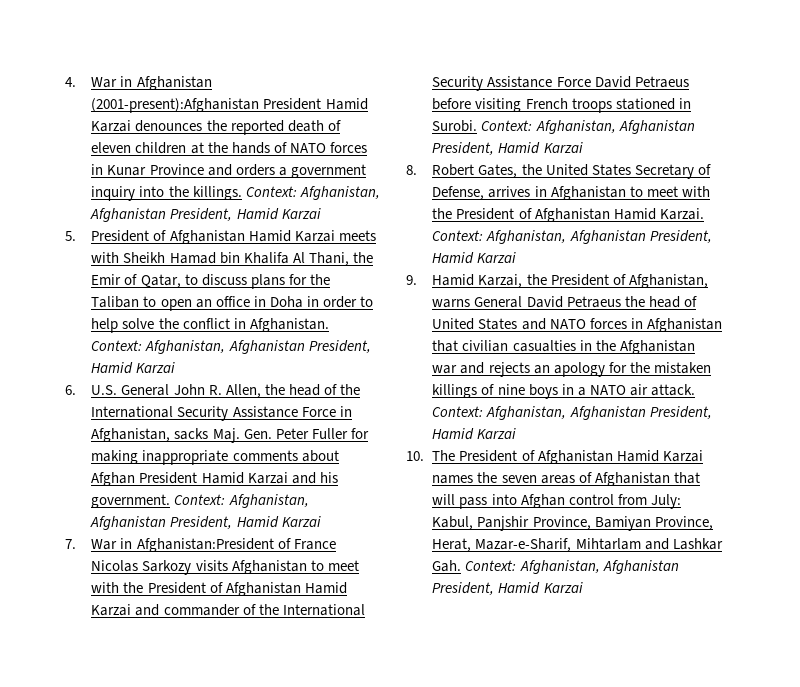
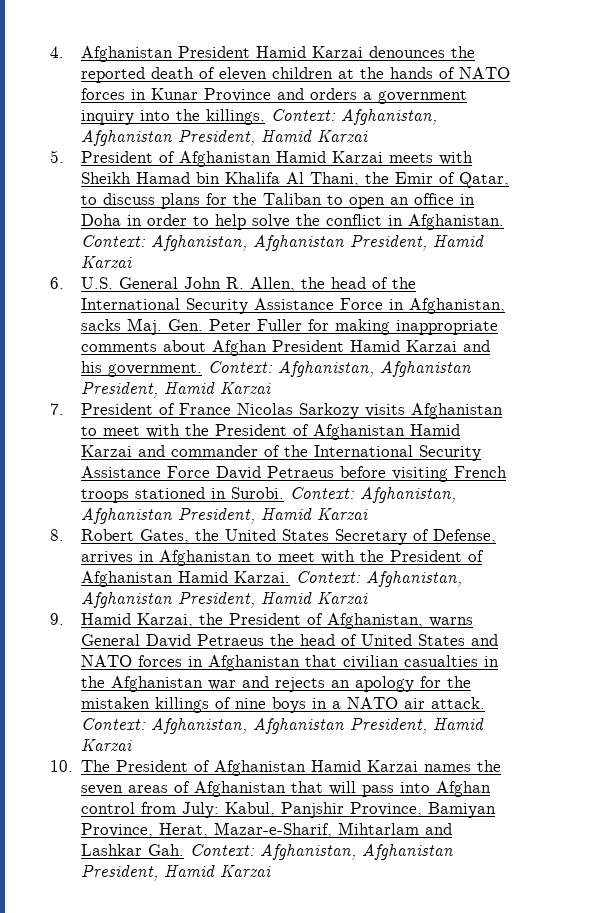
[91,76,212,90] [91,98,260,113] War in Afghanistan (2001-present):Afghanistan -> [80,46,173,62] Afghanistan
[91,538,274,552] War in Afghanistan:President -> [80,403,153,415] President

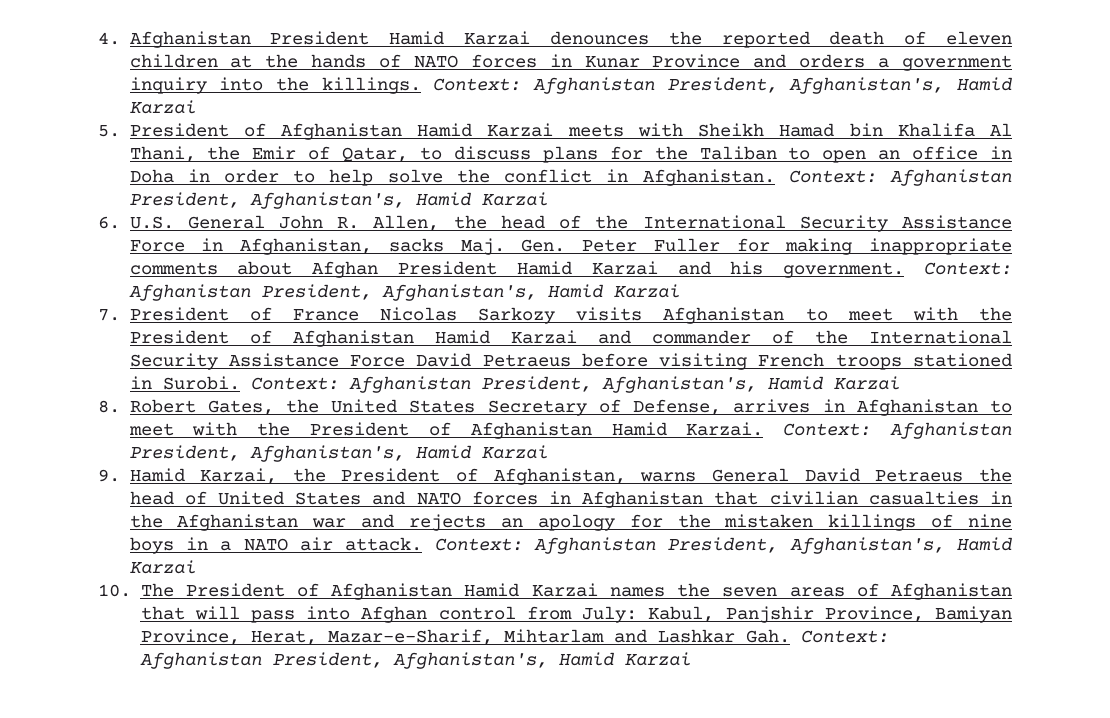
[340,109,437,125] [80,130,255,146] Afghanistan, Afghanistan President, -> [532,77,945,94] Afghanistan President, Afghanistan's,
[150,235,427,251] Afghanistan, Afghanistan President, -> [890,169,1013,186] [129,192,405,209] Afghanistan President, Afghanistan's,
[277,361,471,377] [80,382,158,398] Afghanistan, Afghanistan President, -> [128,284,537,301] Afghanistan President, Afghanistan's,
[359,487,456,503] [80,508,255,524] Afghanistan, Afghanistan President, -> [348,376,757,393] Afghanistan President, Afghanistan's,
[365,571,462,587] [80,592,255,608] Afghanistan, Afghanistan President, -> [890,422,1013,439] [129,445,405,462] Afghanistan President, Afghanistan's,
[150,718,427,734] Afghanistan, Afghanistan President, -> [533,537,945,554] Afghanistan President, Afghanistan's,
[260,844,454,860] [81,865,159,881] Afghanistan, Afghanistan President, -> [139,652,548,669] Afghanistan President, Afghanistan's,

